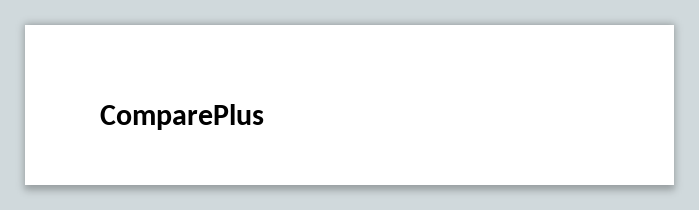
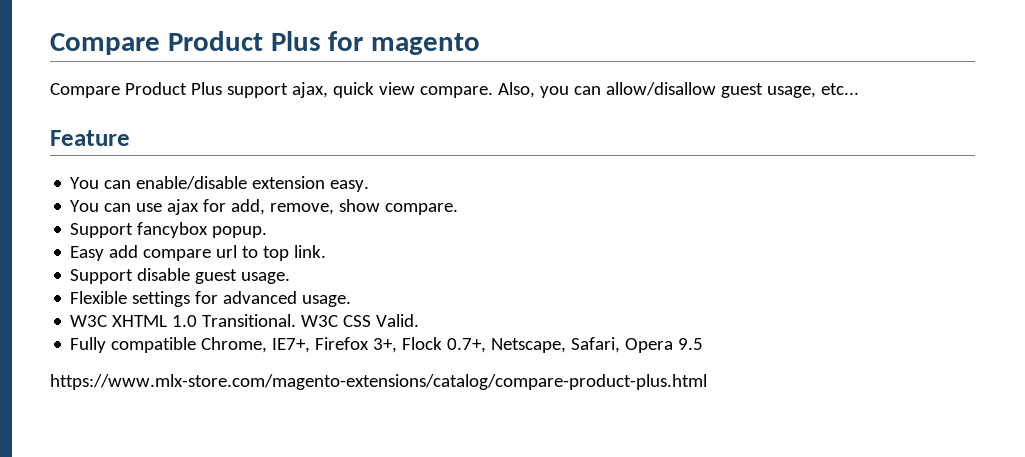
[100,104,264,130] ComparePlus -> [50,31,481,55] [50,82,859,98] [50,130,130,146] [70,176,370,192] [70,199,459,215] [70,222,268,238] [70,245,327,261] [70,268,291,284] [70,291,352,307] [70,314,420,327] [70,337,704,353] [50,374,707,390] Compare Product Plus for magento // Compare Product Plus support ajax, quick view compare. Also, you can allow/disallow guest usage, etc... // Feature // You can enable/disable extension easy. // You can use ajax for add, remove, show compare. // Support fancybox popup. // Easy add compare url to top link. // Support disable guest usage. // Flexible settings for advanced usage. // W3C XHTML 1.0 Transitional. W3C CSS Valid. // Fully compatible Chrome, IE7+, Firefox 3+, Flock 0.7+, Netscape, Safari, Opera 9.5 // https://www.mlx-store.com/magento-extensions/catalog/compare-product-plus.html

